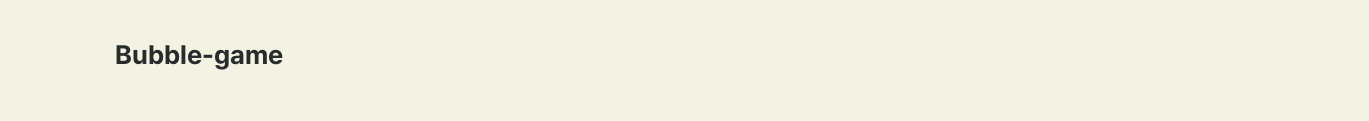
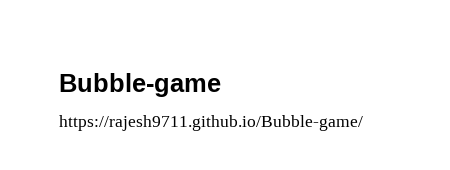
(283, 57) none -> [59,115,363,131] // https://rajesh9711.github.io/Bubble-game/

